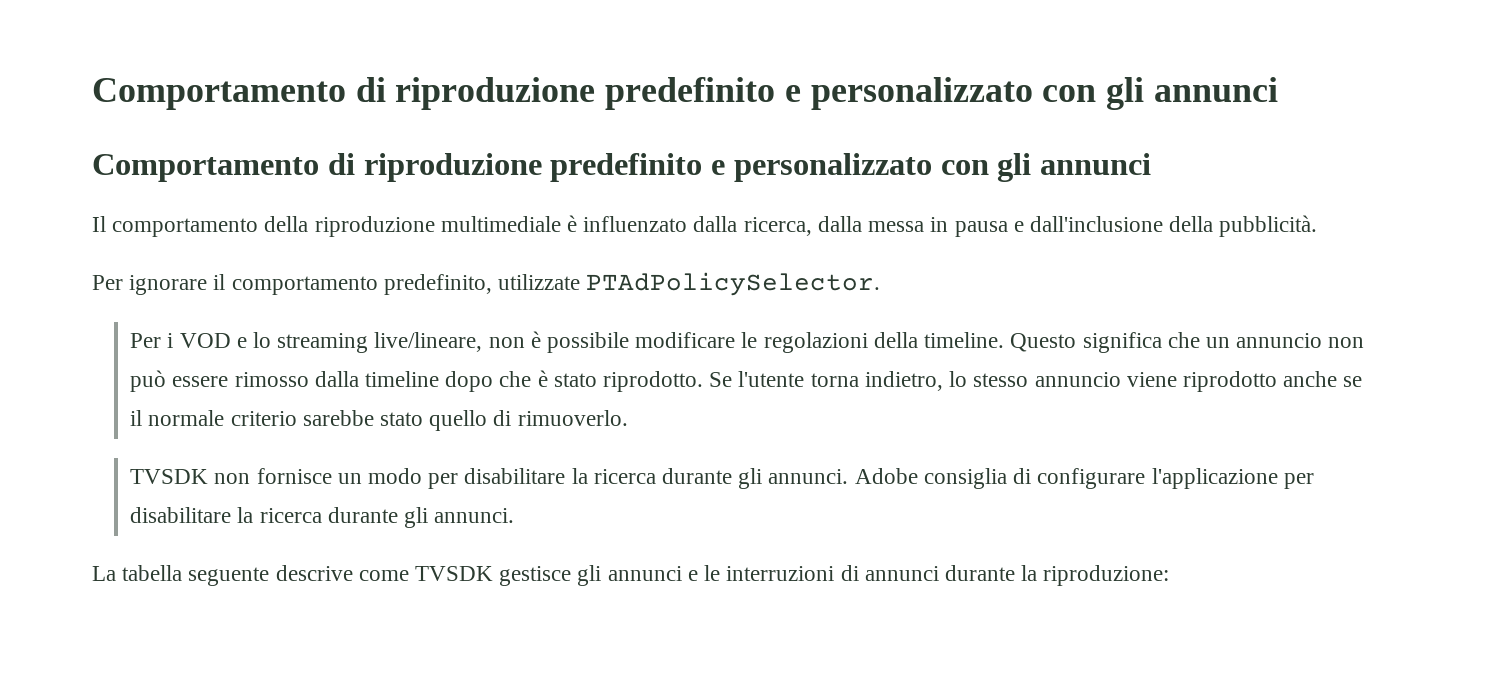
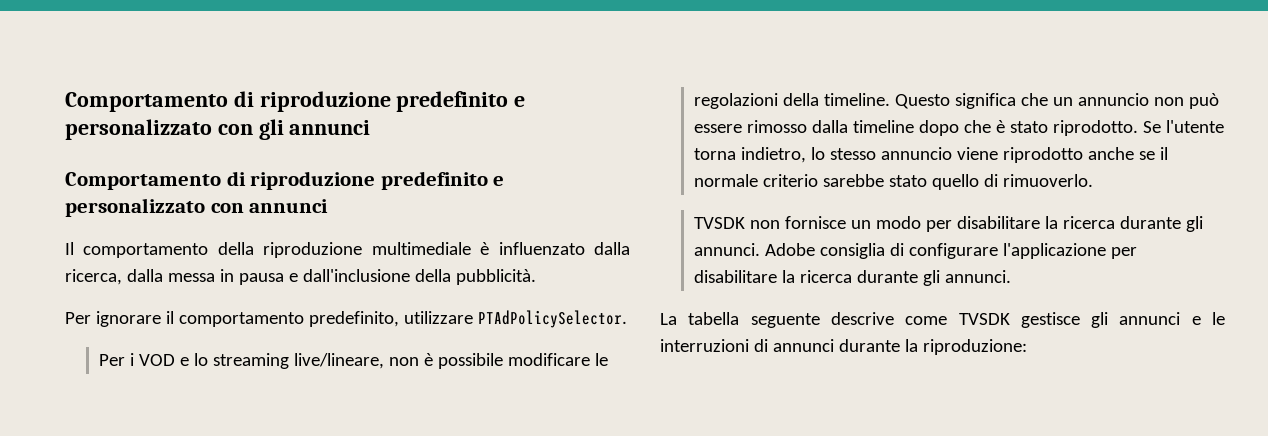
[997,153,1032,182] gli -> (244, 208) none
[498,274,581,290] utilizzate -> [403,311,473,324] utilizzare

